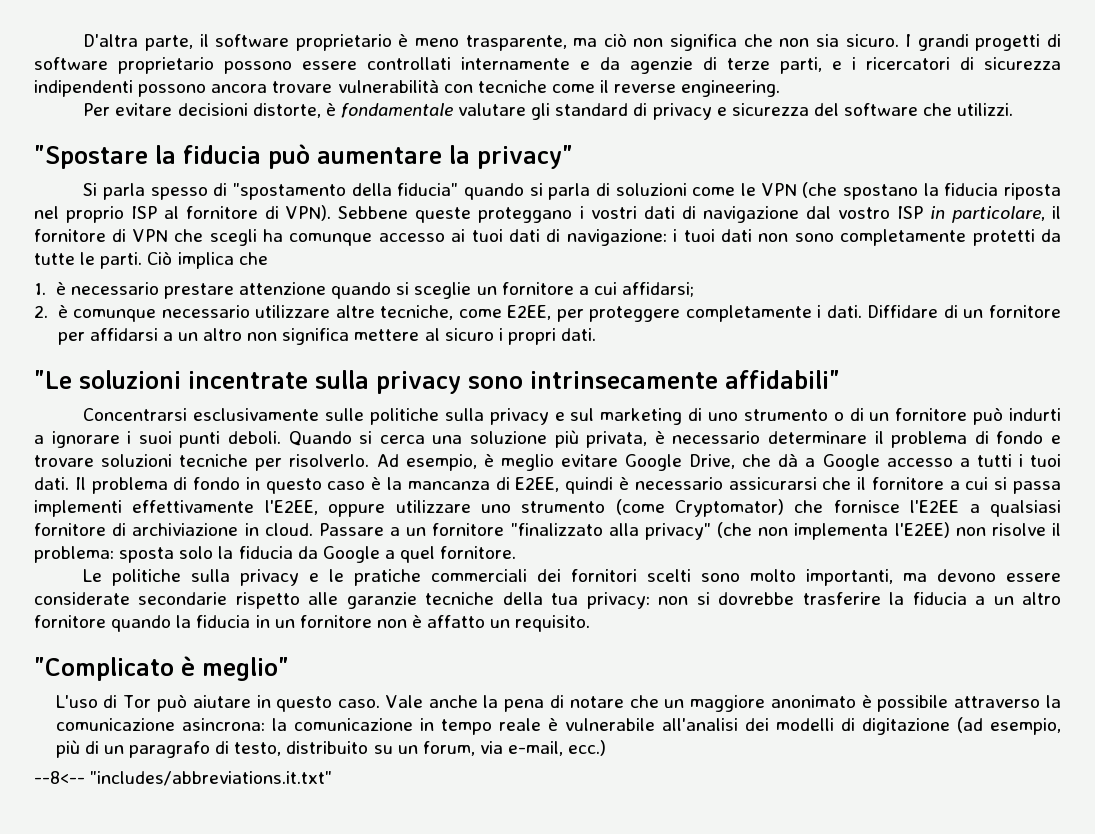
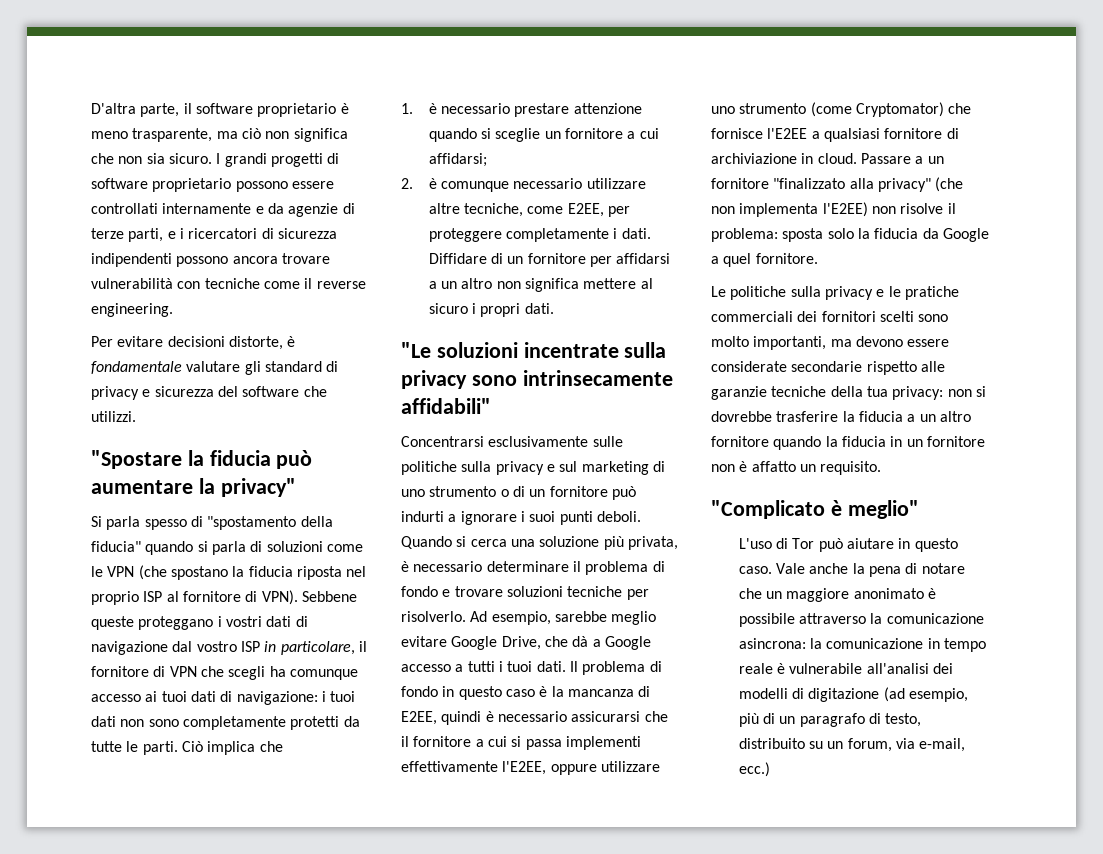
[483,454,494,467] è -> [554,611,607,622] sarebbe
[34,771,333,786] // --8<-- "includes/abbreviations.it.txt" -> (770, 769) none

